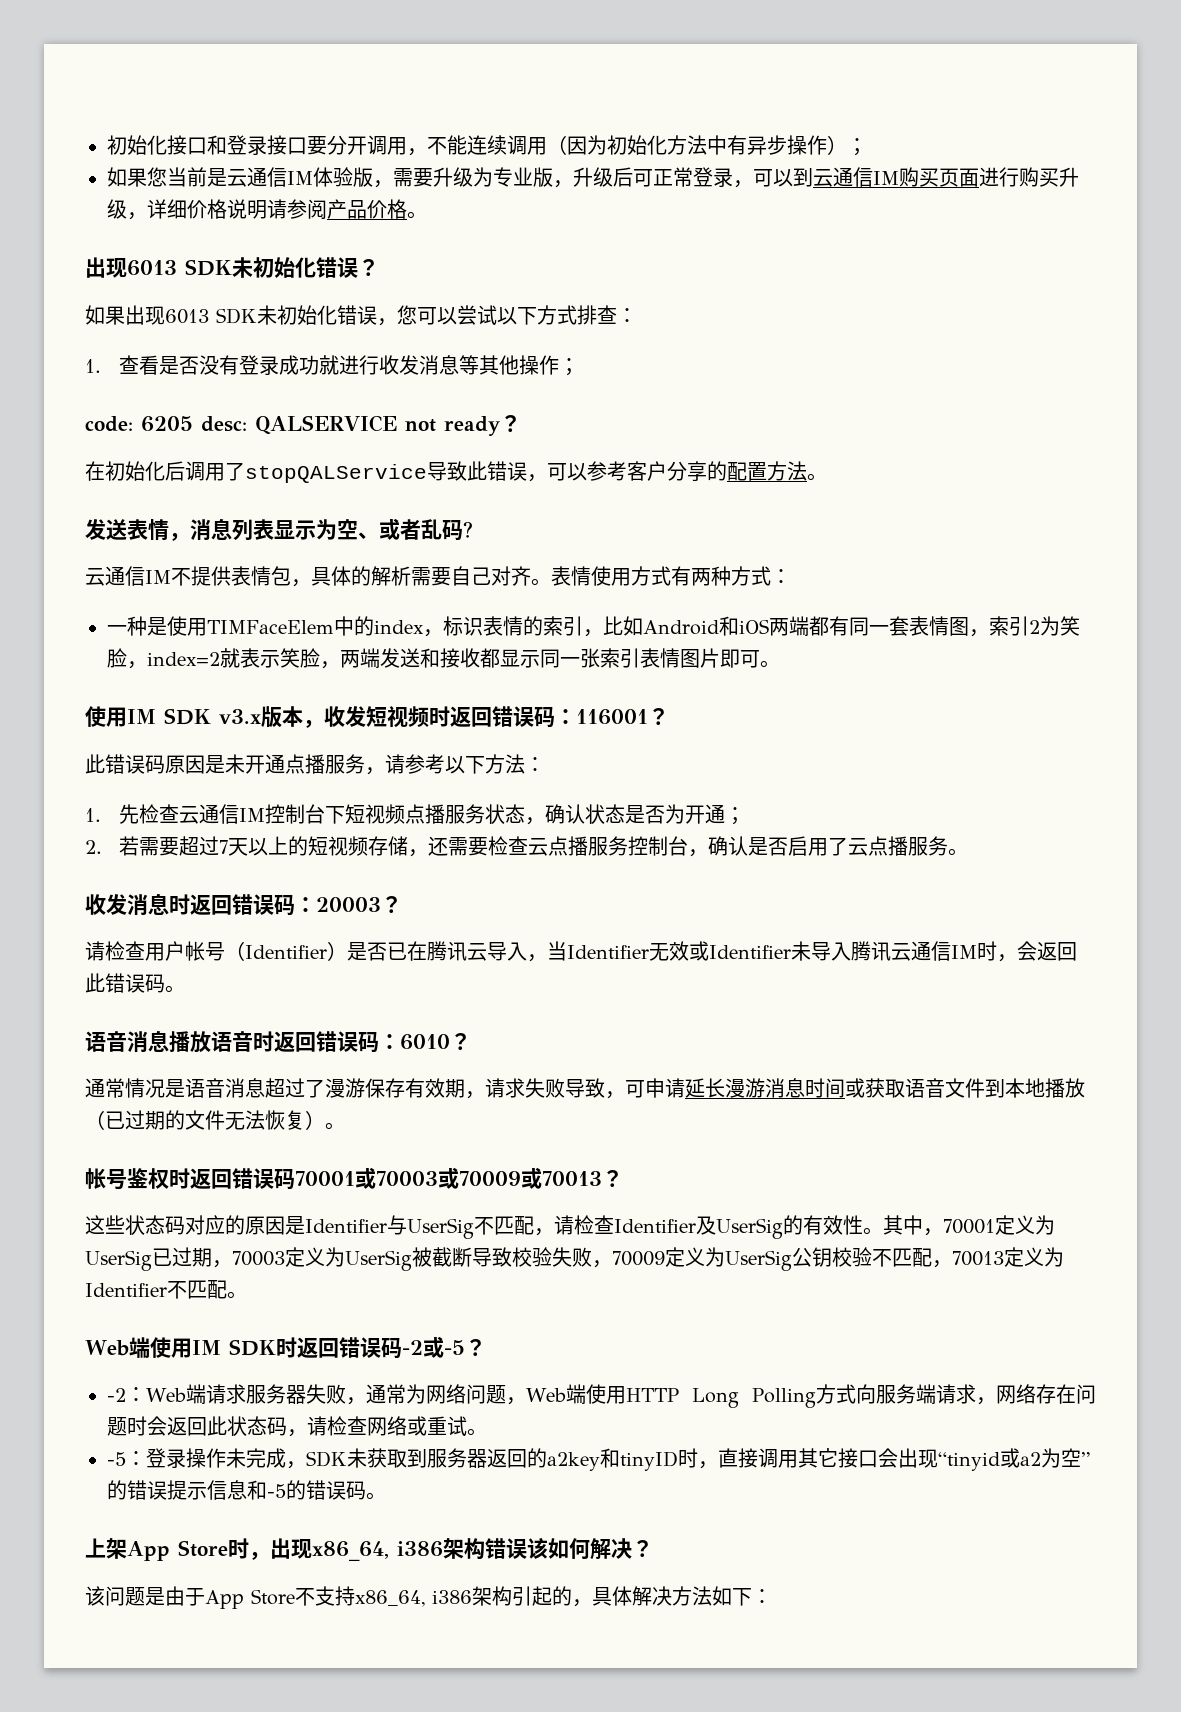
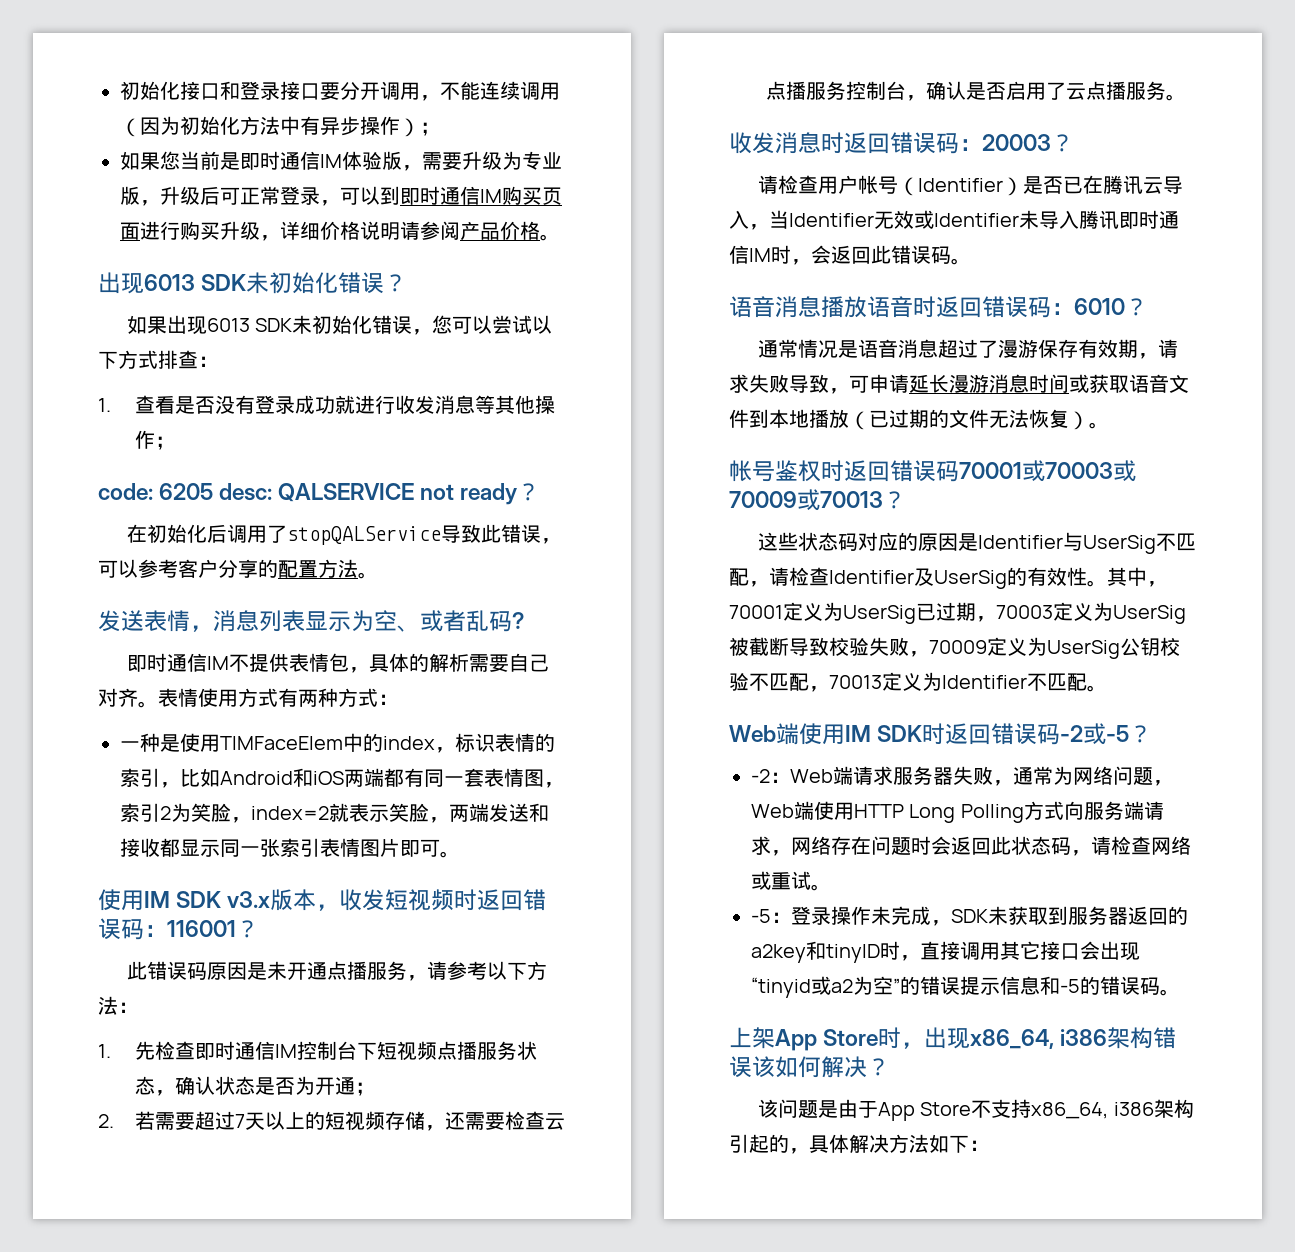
[227,169,247,187] 云 -> [240,151,280,170] 即时
[813,169,833,187] 云 -> [400,186,440,205] 即时
[85,568,105,586] 云 -> [126,653,167,672] 即时
[179,806,200,824] 云 -> [194,1041,235,1060] 即时
[891,943,911,961] 云 -> [1119,210,1159,229] 即时

